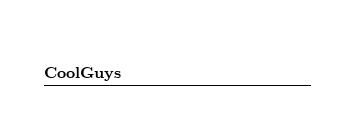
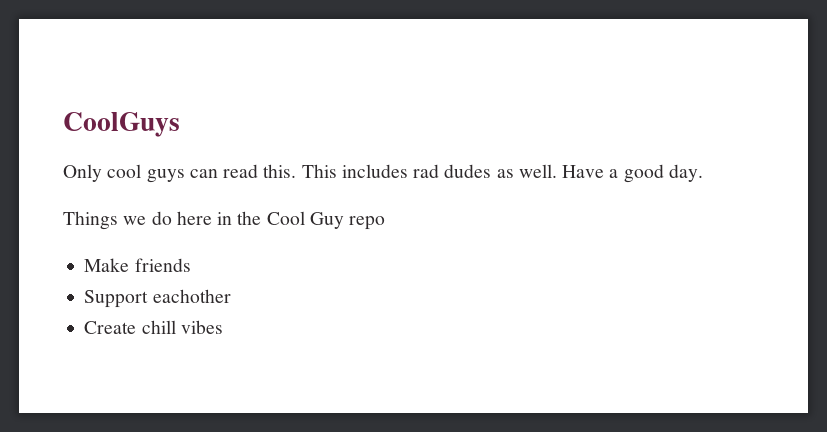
(121, 74) none -> [63,164,703,183] [63,211,386,230] [84,258,191,272] [84,289,231,308] [84,320,223,334] // Only cool guys can read this. This includes rad dudes as well. Have a good day. // Things we do here in the Cool Guy repo // Make friends // Support eachother // Create chill vibes

